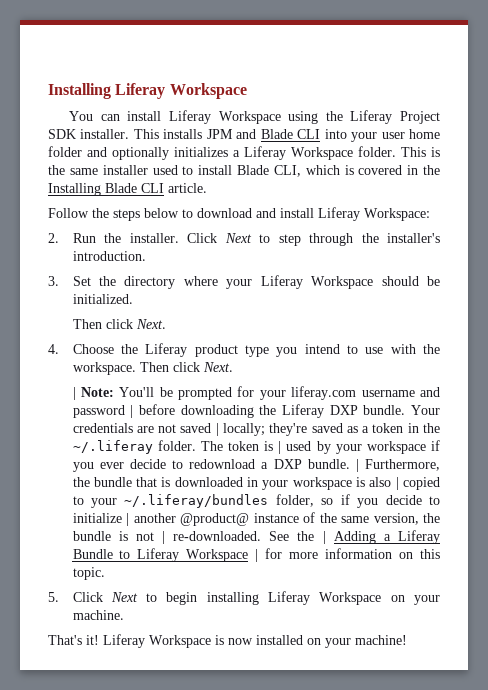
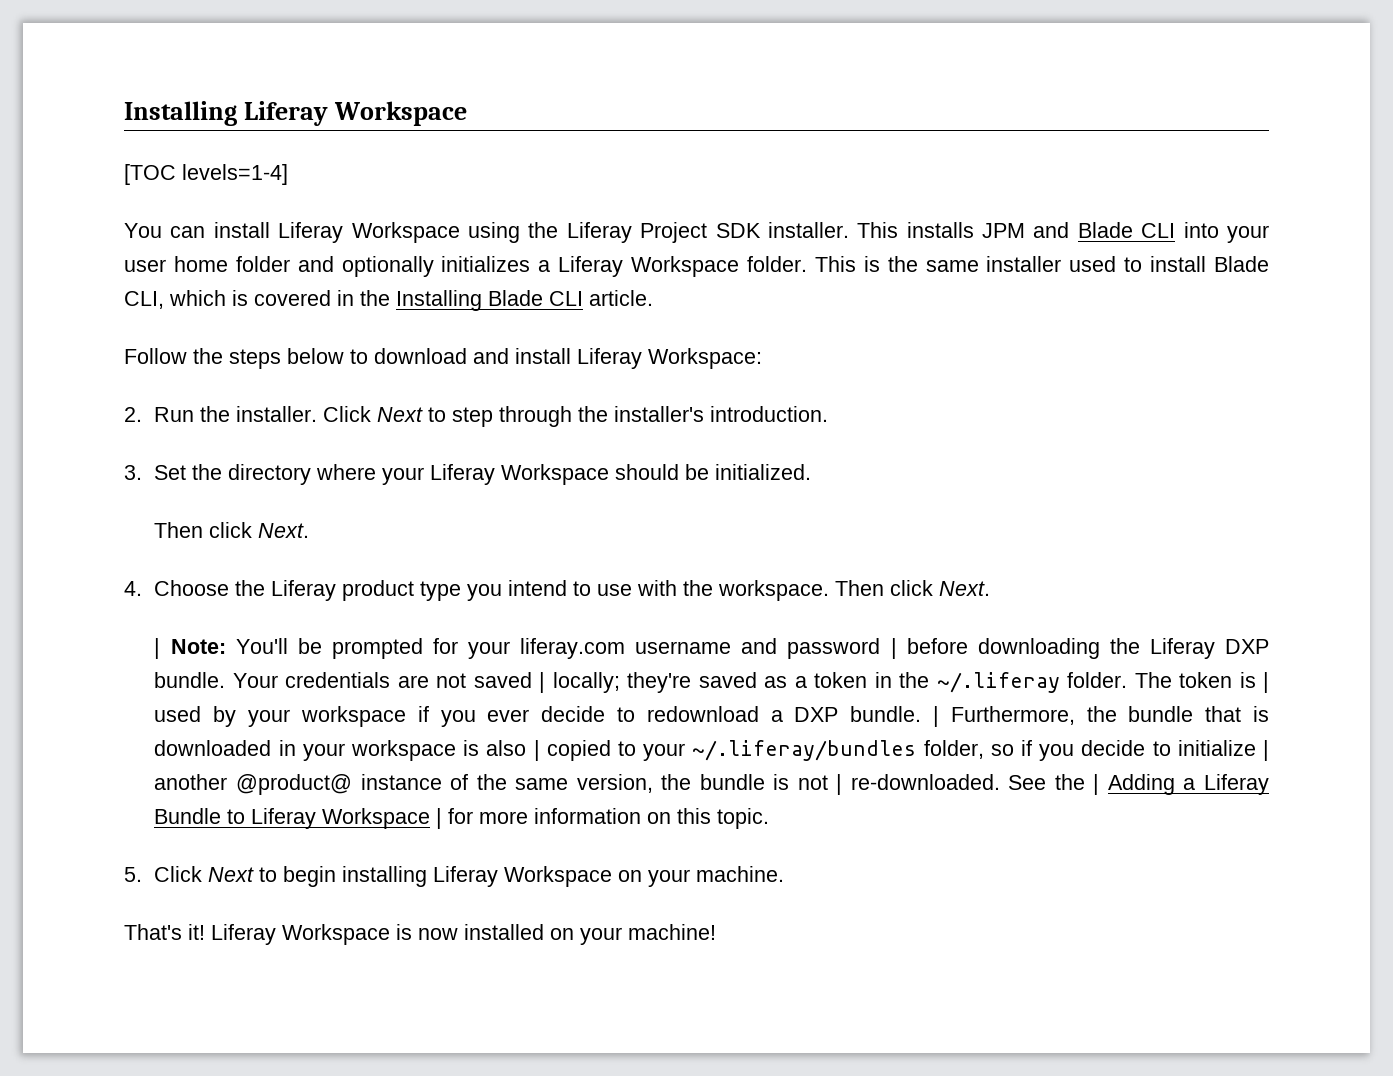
(247, 91) none -> [124,164,288,185] // [TOC levels=1-4]

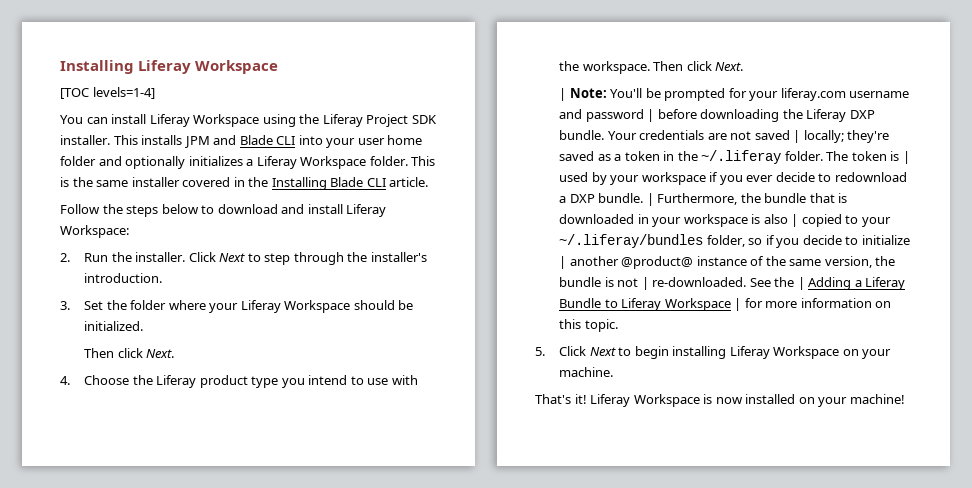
[1069,256,1270,272] [124,290,248,309] used to install Blade CLI, which is -> (180, 182) none
[228,464,312,485] directory -> [130,300,167,310] folder

